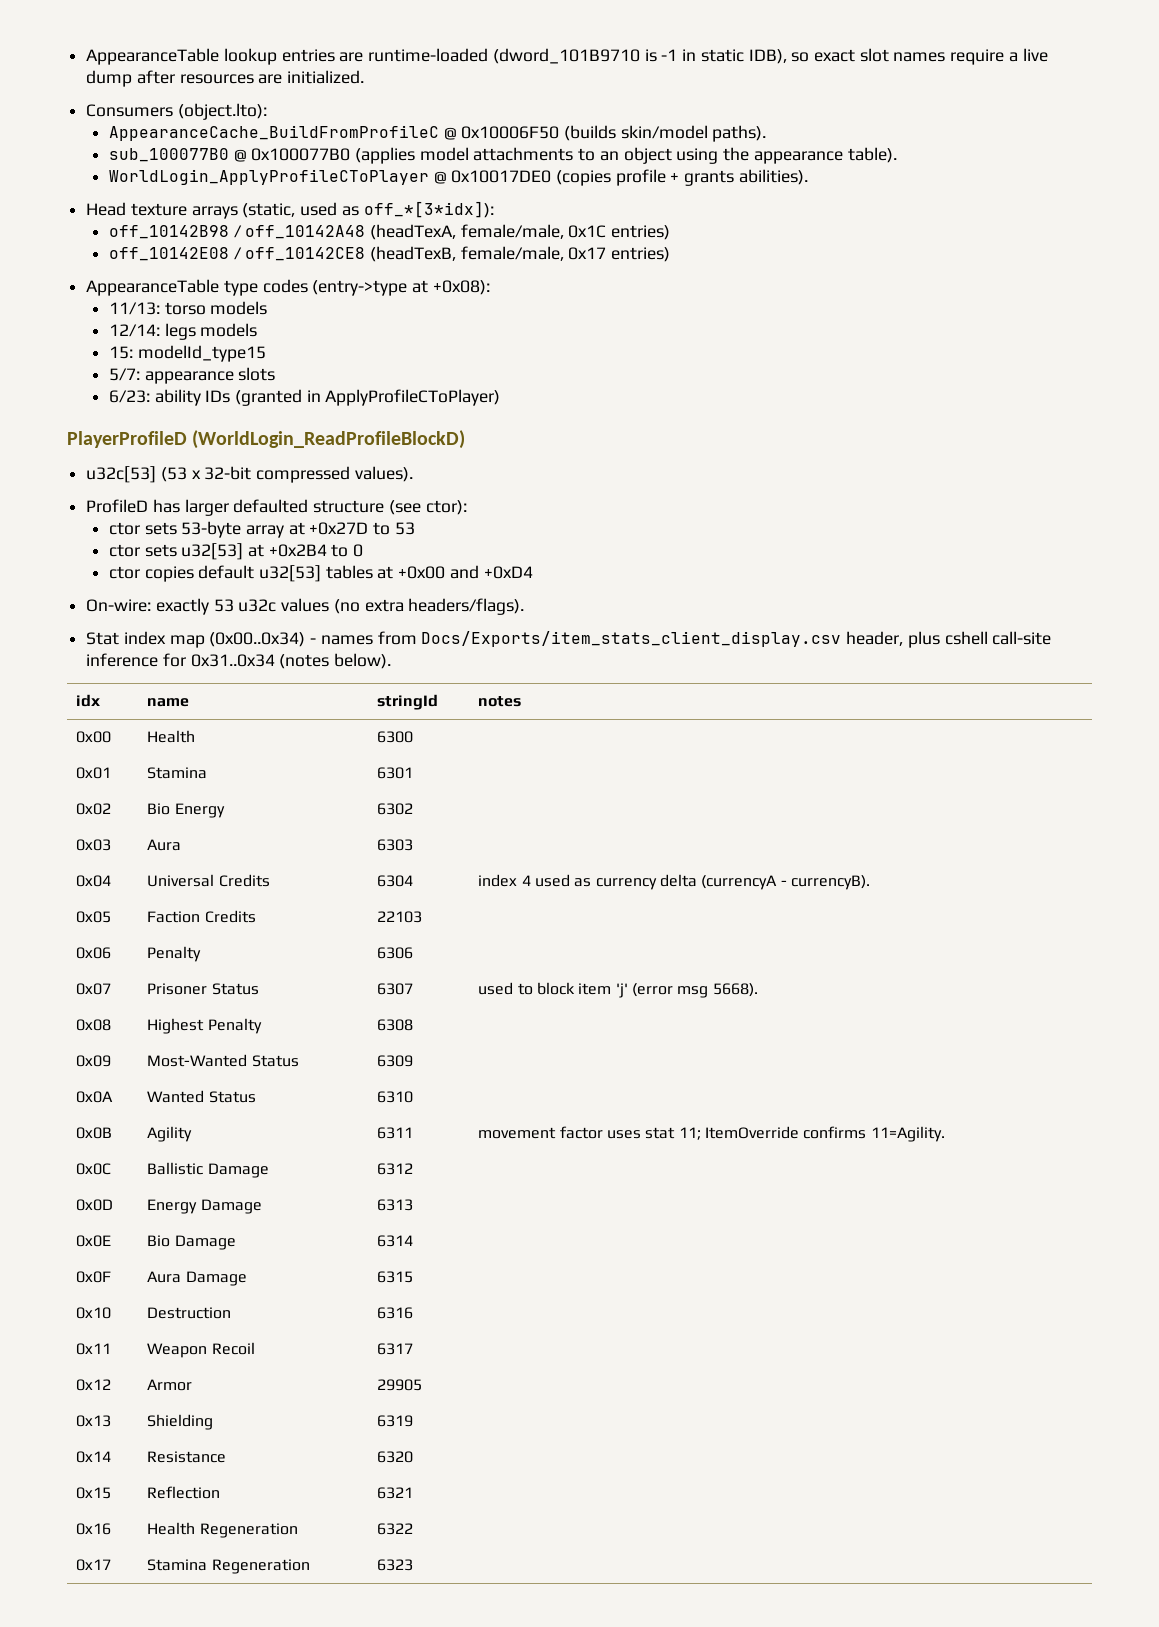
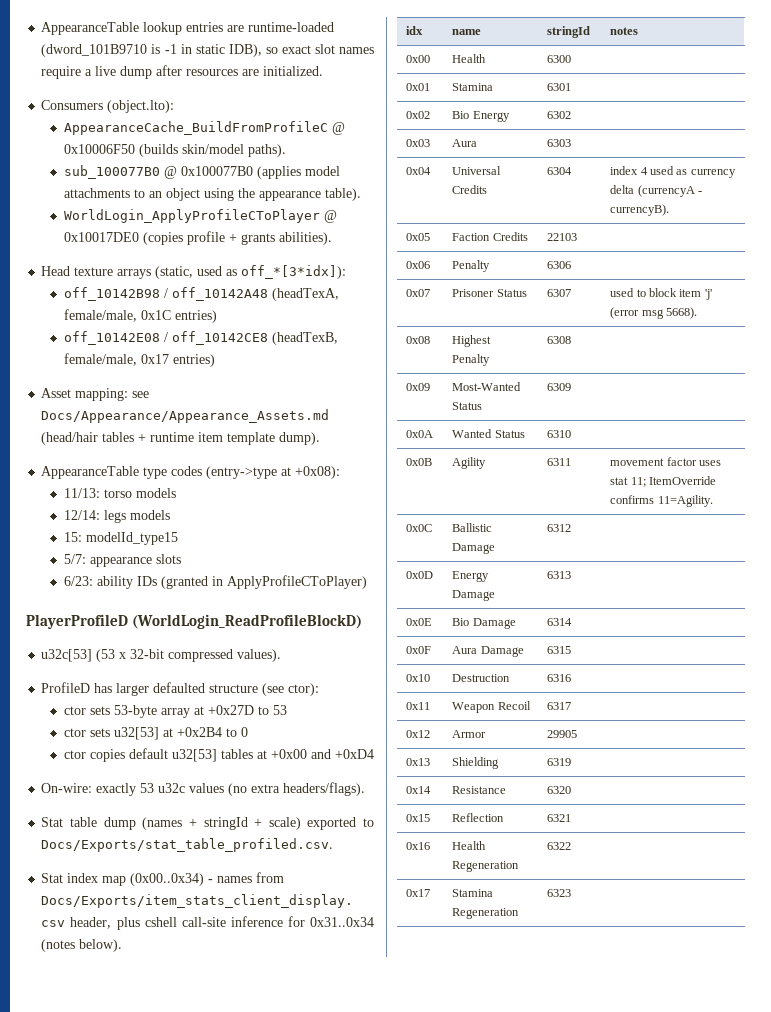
(671, 254) none -> [41,388,150,401] [41,409,330,423] [41,432,321,445] // Asset mapping: see Docs/Appearance/Appearance_Assets.md (head/hair tables + runtime item template dump).
(525, 606) none -> [41,817,374,830] [41,838,334,852] // Stat table dump (names + stringId + scale) exported to Docs/Exports/stat_table_profiled.csv.

